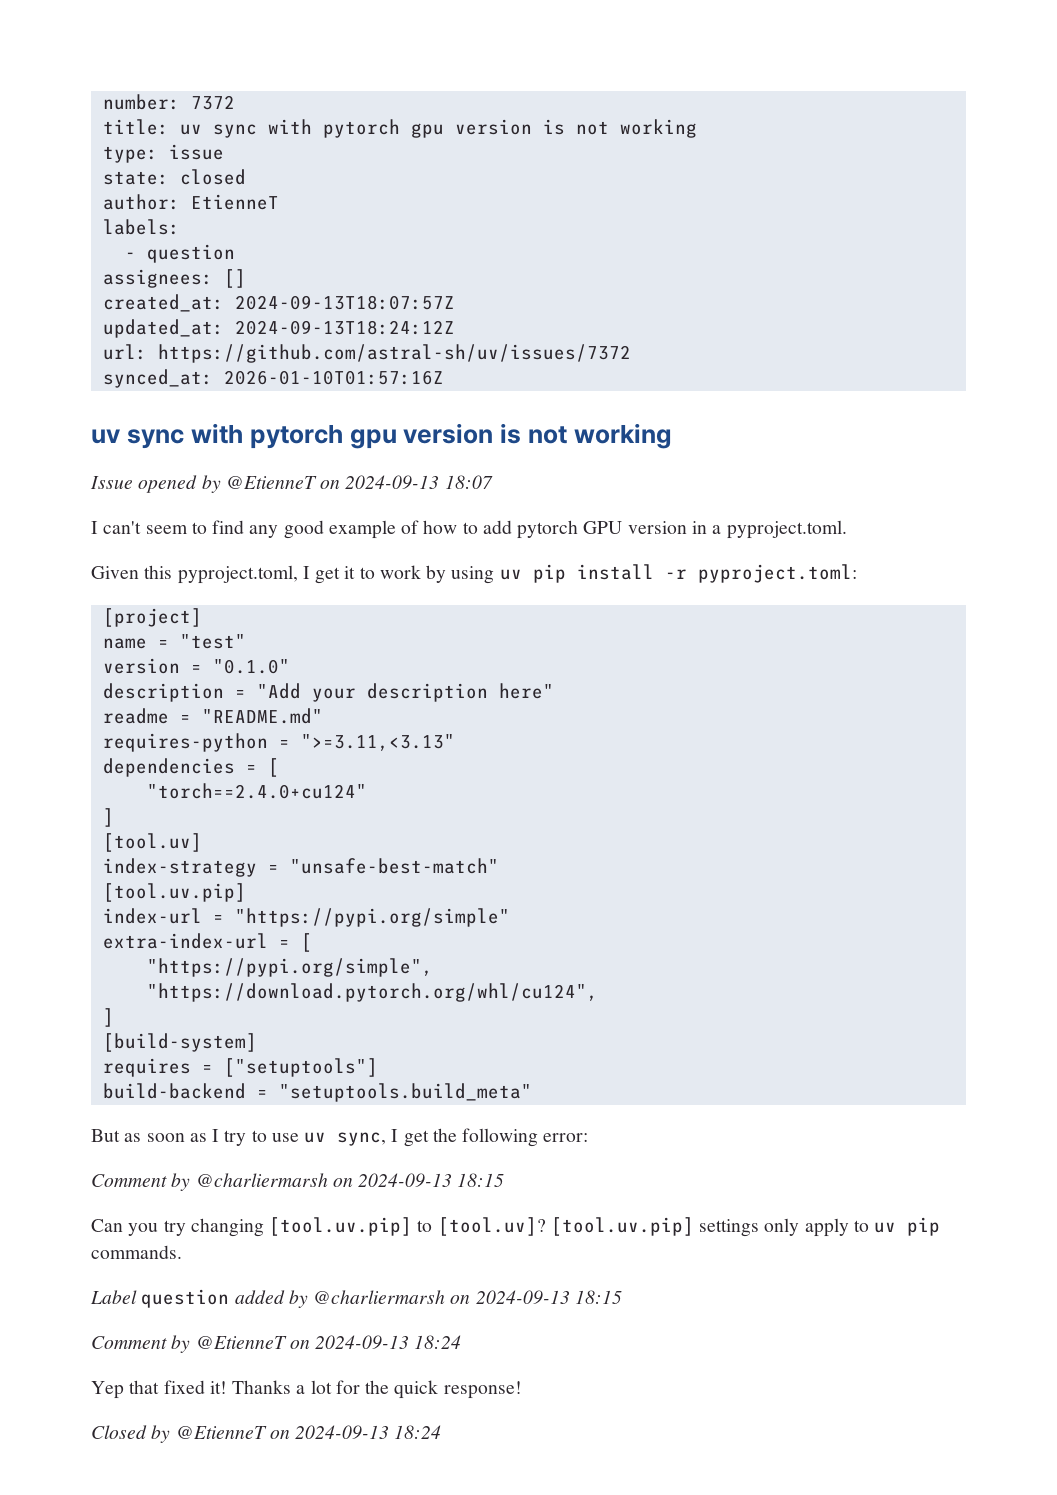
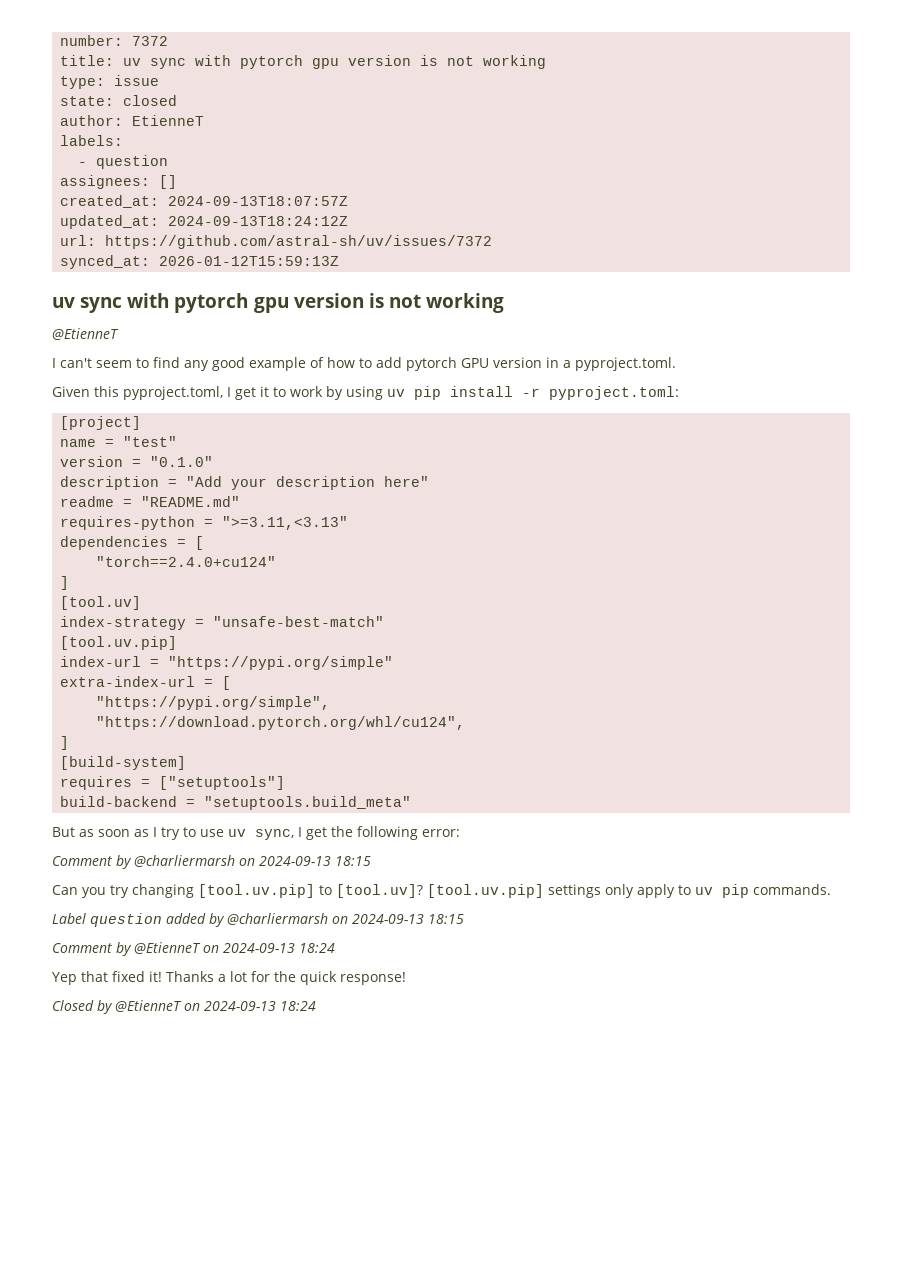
[223,370,444,385] [91,423,673,449] [90,475,493,493] 2026-01-10T01:57:16Z // uv sync with pytorch gpu version is not working // Issue opened by @EtienneT on 2024-09-13 18:07 -> [159,256,340,266] [52,293,505,313] [52,328,119,340] 2026-01-12T15:59:13Z // uv sync with pytorch gpu version is not working // @EtienneT

